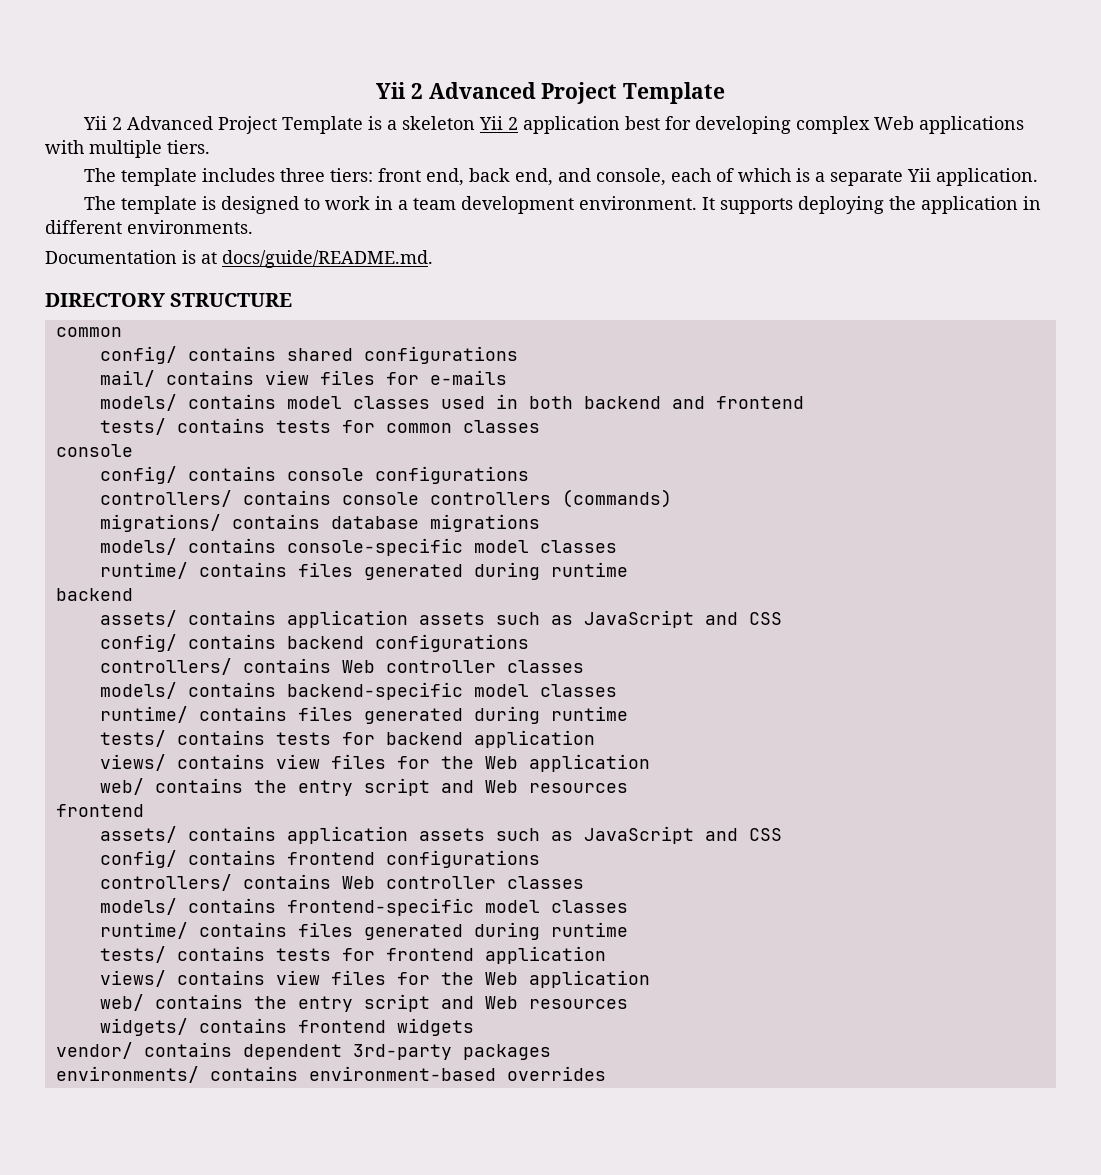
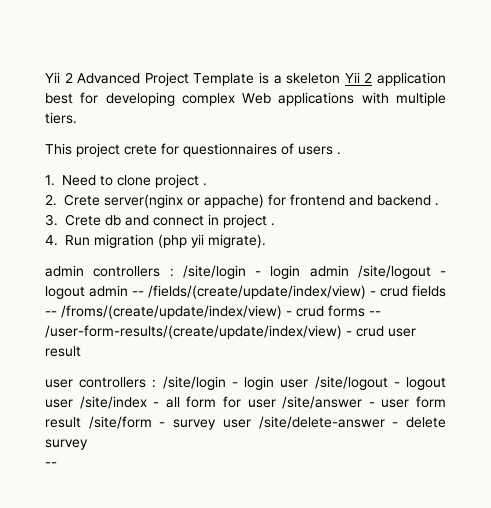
[376,82,725,104] [82,116,363,134] Yii 2 Advanced Project Template // Yii 2 Advanced Project Template -> [45,72,255,86] Yii 2 Advanced Project Template
[83,168,1038,186] [83,196,1041,214] [45,220,253,234] [45,250,433,268] [45,293,293,307] [55,327,122,337] [99,346,518,364] [99,370,507,387] [99,394,804,411] [99,418,540,435] [55,444,133,457] [99,466,529,484] [99,489,672,508] [99,514,540,532] [99,538,617,556] [99,562,628,580] [55,588,133,601] [99,610,782,628] [99,634,529,652] [99,658,584,675] [99,682,617,700] [99,706,628,724] [99,730,595,748] [99,754,650,772] [99,778,628,796] [55,804,144,817] [99,826,782,844] [99,850,540,868] [99,874,584,891] [99,898,628,916] [99,922,628,940] [99,946,606,964] [99,970,650,988] [99,994,628,1012] [99,1018,474,1036] [55,1042,551,1060] [55,1066,606,1083] The template includes three tiers: front end, back end, and console, each of which is a separate Yii application. // The template is designed to work in a team development environment. It supports deploying the application in different environments. // Documentation is at docs/guide/README.md. // DIRECTORY STRUCTURE // common // config/ contains shared configurations // mail/ contains view files for e-mails // models/ contains model classes used in both backend and frontend // tests/ contains tests for common classes // console // config/ contains console configurations // controllers/ contains console controllers (commands) // migrations/ contains database migrations // models/ contains console-specific model classes // runtime/ contains files generated during runtime // backend // assets/ contains application assets such as JavaScript and CSS // config/ contains backend configurations // controllers/ contains Web controller classes // models/ contains backend-specific model classes // runtime/ contains files generated during runtime // tests/ contains tests for backend application // views/ contains view files for the Web application // web/ contains the entry script and Web resources // frontend // assets/ contains application assets such as JavaScript and CSS // config/ contains frontend configurations // controllers/ contains Web controller classes // models/ contains frontend-specific model classes // runtime/ contains files generated during runtime // tests/ contains tests for frontend application // views/ contains view files for the Web application // web/ contains the entry script and Web resources // widgets/ contains frontend widgets // vendor/ contains dependent 3rd-party packages // environments/ contains environment-based overrides -> [45,143,341,157] [45,174,207,188] [45,194,439,208] [45,214,275,228] [45,234,266,248] [45,265,446,279] [45,285,446,299] [45,305,381,319] [45,325,416,339] [45,346,81,357] [45,376,447,390] [45,396,446,409] [45,416,446,430] [45,439,88,450] [45,462,57,467] This project crete for questionnaires of users . // 1. Need to clone project . // 2. Crete server(nginx or appache) for frontend and backend . // 3. Crete db and connect in project . // 4. Run migration (php yii migrate). // admin controllers : /site/login - login admin /site/logout - logout admin -- /fields/(create/update/index/view) - crud fields -- /froms/(create/update/index/view) - crud forms -- /user-form-results/(create/update/index/view) - crud user result // user controllers : /site/login - login user /site/logout - logout user /site/index - all form for user /site/answer - user form result /site/form - survey user /site/delete-answer - delete survey // --

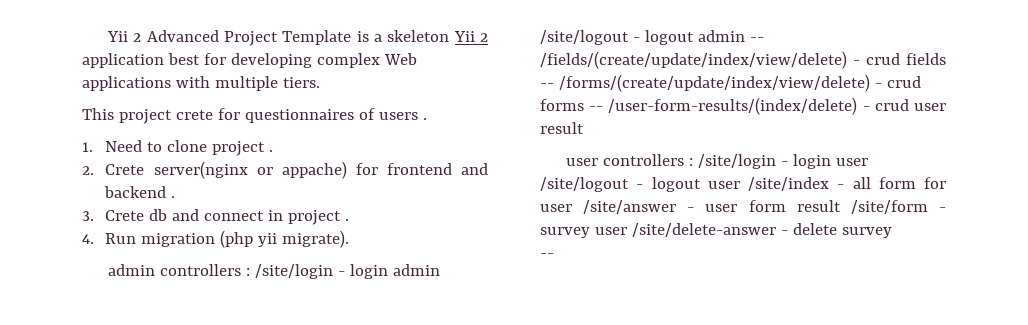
[148,285,366,299] /fields/(create/update/index/view) -> [540,51,847,69] /fields/(create/update/index/view/delete)
[61,305,282,319] /froms/(create/update/index/view) -> [558,74,870,92] /forms/(create/update/index/view/delete)
[45,325,342,339] /user-form-results/(create/update/index/view) -> [608,97,858,115] /user-form-results/(index/delete)

